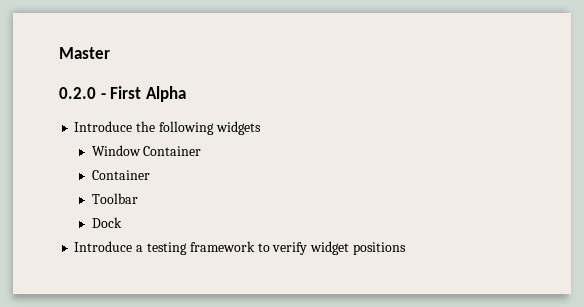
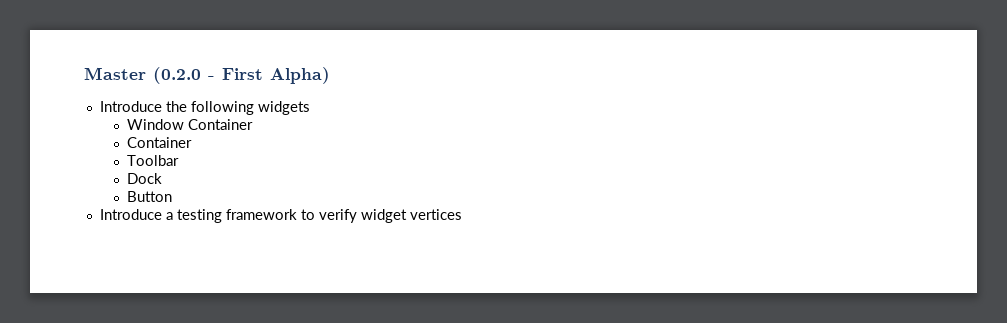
[59,87,96,99] // 0.2.0 -> [153,67,201,84] (0.2.0
[145,86,186,102] Alpha -> [270,67,330,84] Alpha)
(122, 222) none -> [127,191,173,202] // Button
[352,242,406,255] positions -> [409,209,462,220] vertices

